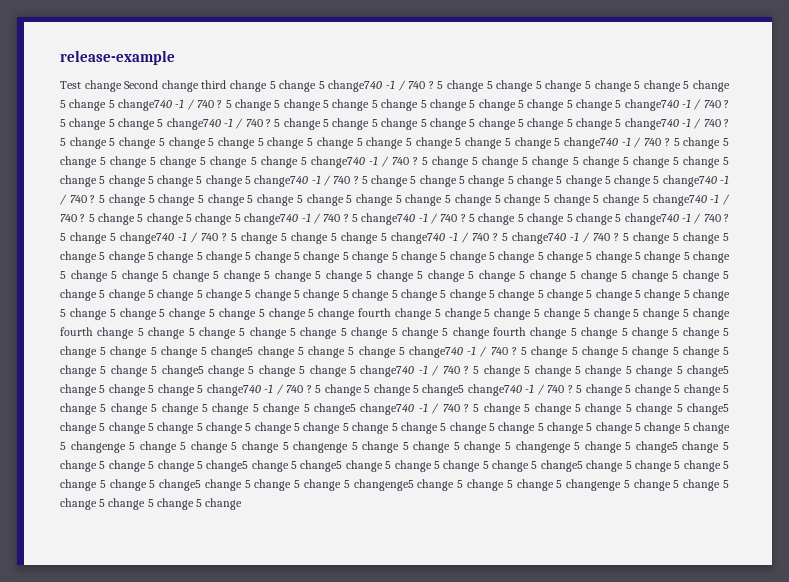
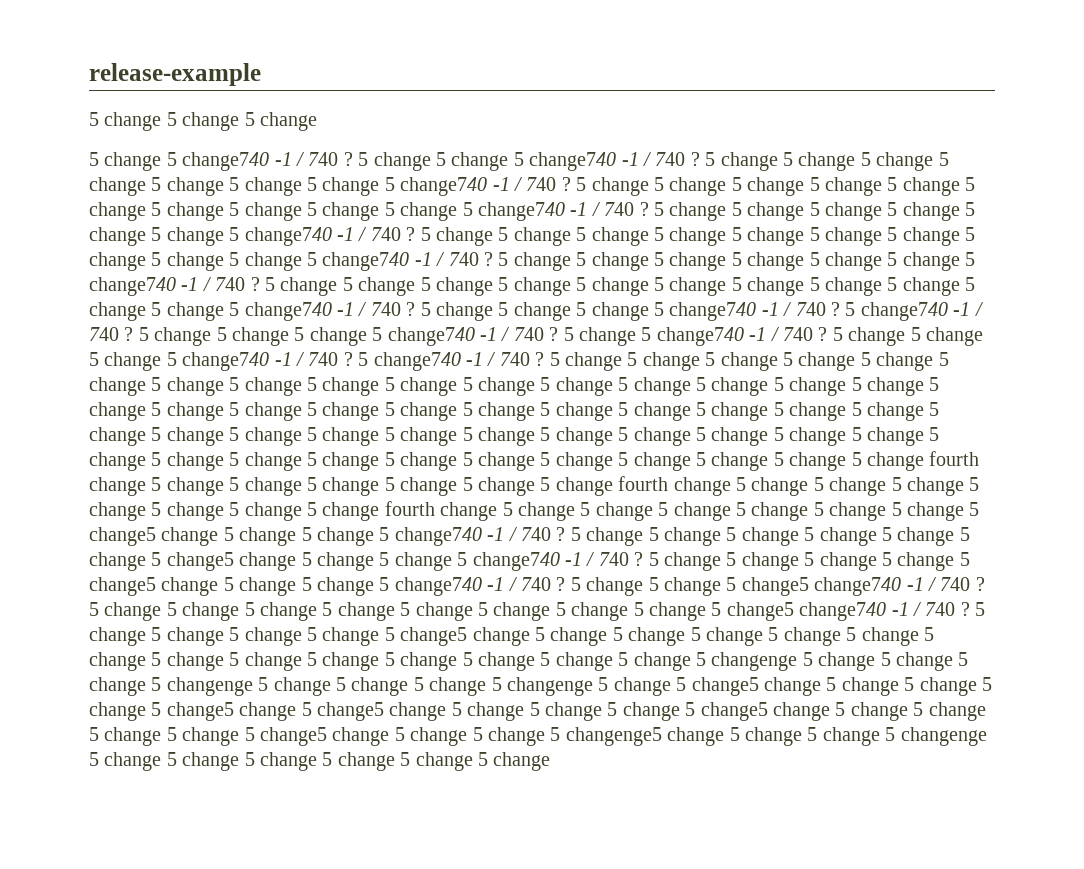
[60,80,731,92] [60,99,565,111] Test change Second change third change 5 change 5 change740 -1 / 740 ? 5 change 5 change 5 change 5 change 5 change 5 change 5 change 5 change740 -1 / 740 ? 5 change 5 change 5 change 5 change 5 change 5 change 5 change -> [89,112,317,131] 5 change 5 change 5 change //

